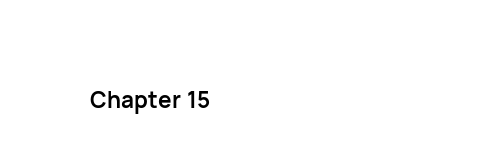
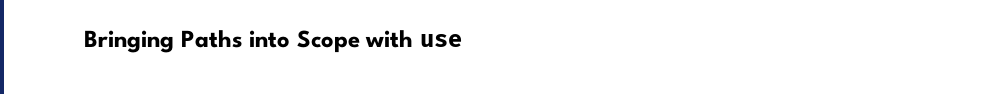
[90,91,211,114] Chapter 15 -> [84,30,463,53] Bringing Paths into Scope with use

